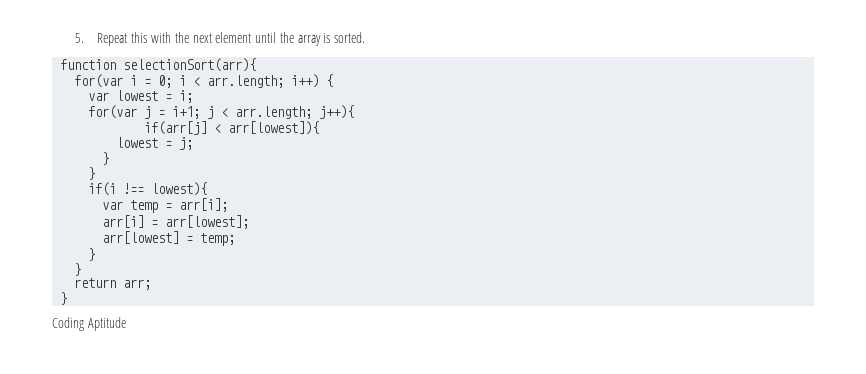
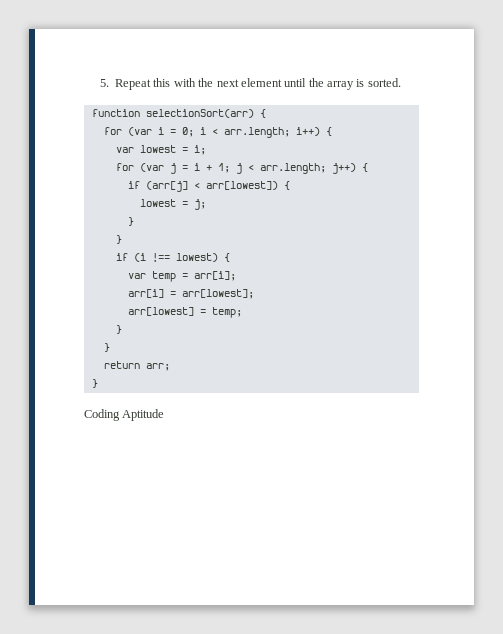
[123,58,257,72] [74,74,124,88] selectionSort(arr){ // for(var -> [145,109,266,118] [103,127,152,136] selectionSort(arr) { // for (var
[88,105,355,119] [144,121,320,135] for(var j = i+1; j < arr.length; j++){ // if(arr[j] < arr[lowest]){ -> [115,163,368,174] [127,181,290,192] for (var j = i + 1; j < arr.length; j++) { // if (arr[j] < arr[lowest]) {
[88,182,208,196] if(i !== lowest){ -> [115,253,230,262] if (i !== lowest) {

